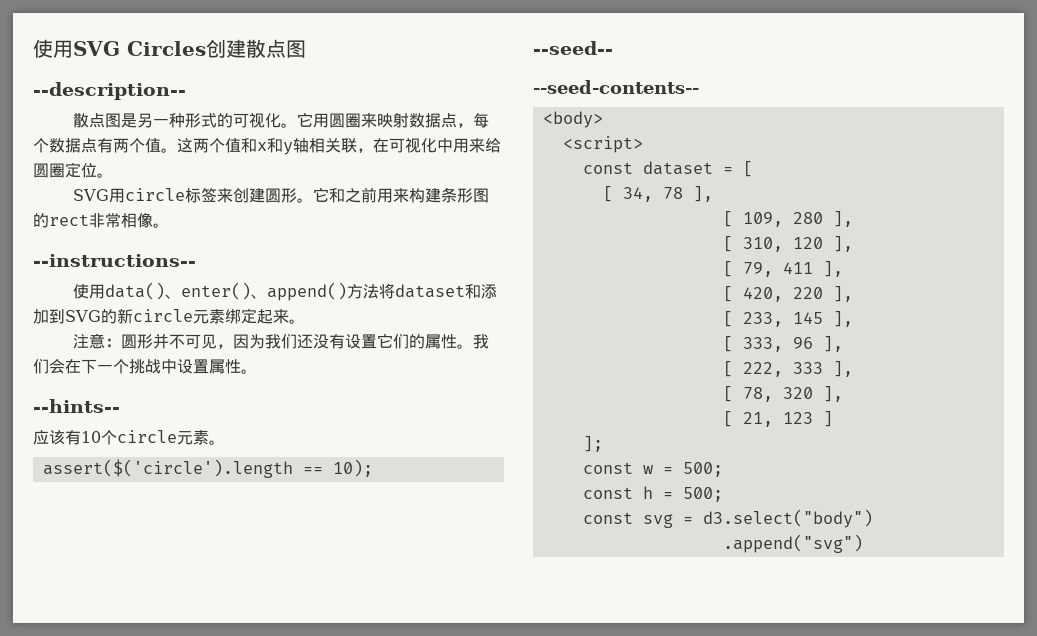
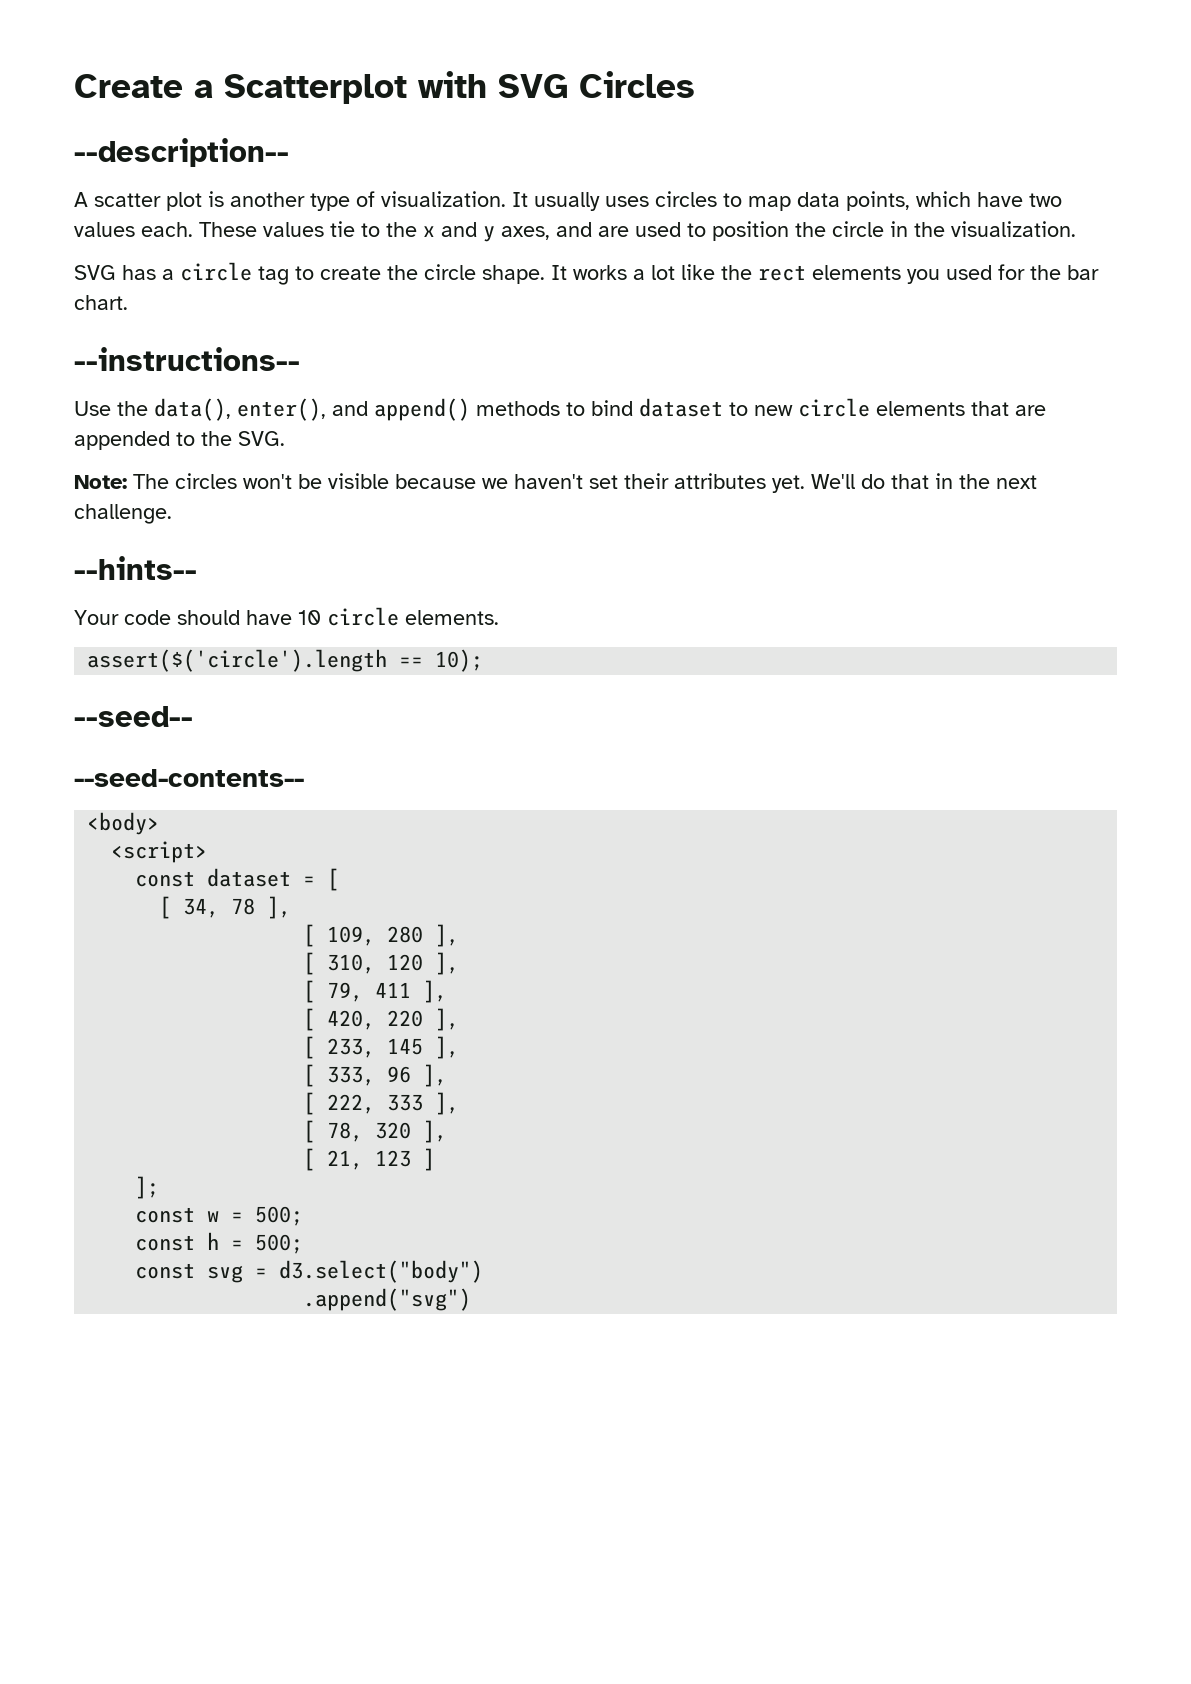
[33,39,73,58] 使用 -> [74,71,487,104] Create a Scatterplot with
[206,39,306,58] 创建散点图 -> (695, 84) none
[72,112,489,128] [33,137,501,155] [33,162,113,178] [72,187,489,203] [33,213,169,228] [33,254,196,267] [72,282,497,301] [33,308,305,324] [72,333,489,349] [33,358,257,374] [33,399,120,413] [33,430,225,445] 散点图是另一种形式的可视化。它用圆圈来映射数据点，每个数据点有两个值。这两个值和x和y轴相关联，在可视化中用来给圆圈定位。 // SVG用circle标签来创建圆形。它和之前用来构建条形图的rect非常相像。 // --instructions-- // 使用data()、enter()、append()方法将dataset和添加到SVG的新circle元素绑定起来。 // 注意：圆形并不可见，因为我们还没有设置它们的属性。我们会在下一个挑战中设置属性。 // --hints-- // 应该有10个circle元素。 -> [74,191,1062,211] [74,221,1076,242] [74,262,1099,285] [74,295,128,310] [74,347,300,371] [74,398,1046,421] [74,431,285,450] [74,473,1037,493] [74,504,172,524] [74,556,197,580] [74,607,499,626] A scatter plot is another type of visualization. It usually uses circles to map data points, which have two values each. These values tie to the x and y axes, and are used to position the circle in the visualization. // SVG has a circle tag to create the circle shape. It works a lot like the rect elements you used for the bar chart. // --instructions-- // Use the data(), enter(), and append() methods to bind dataset to new circle elements that are appended to the SVG. // Note: The circles won't be visible because we haven't set their attributes yet. We'll do that in the next challenge. // --hints-- // Your code should have 10 circle elements.

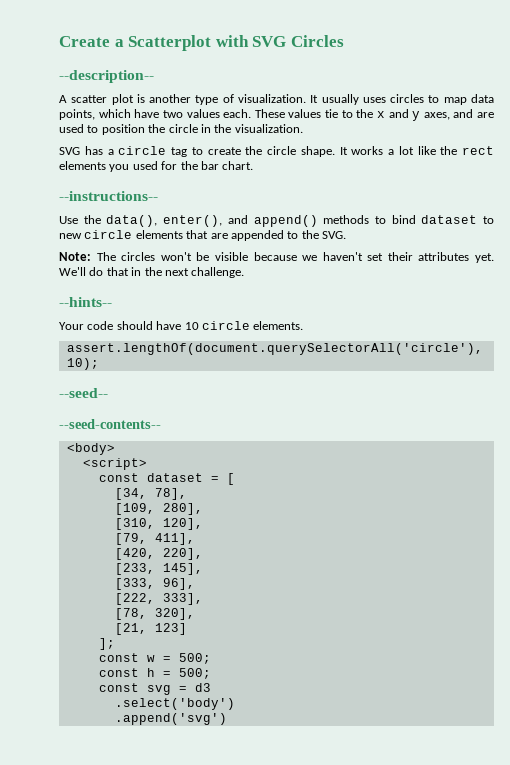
[87,649,424,672] assert($('circle').length == -> [66,343,483,355] assert.lengthOf(document.querySelectorAll('circle'),
[159,896,292,919] [303,924,460,947] [303,952,460,975] [303,980,448,1003] [303,1008,460,1031] [303,1036,460,1059] [303,1064,448,1087] [303,1092,460,1115] [303,1120,448,1143] [303,1148,436,1171] [ 34, 78 ], // [ 109, 280 ], // [ 310, 120 ], // [ 79, 411 ], // [ 420, 220 ], // [ 233, 145 ], // [ 333, 96 ], // [ 222, 333 ], // [ 78, 320 ], // [ 21, 123 ] -> [114,488,187,500] [114,503,203,515] [114,518,203,530] [114,533,195,545] [114,548,203,560] [114,563,203,575] [114,578,195,590] [114,593,203,605] [114,608,195,620] [114,623,187,635] [34, 78], // [109, 280], // [310, 120], // [79, 411], // [420, 220], // [233, 145], // [333, 96], // [222, 333], // [78, 320], // [21, 123]
[279,1260,484,1283] [303,1288,472,1311] d3.select("body") // .append("svg") -> [194,683,211,692] [114,698,235,710] [114,713,227,725] d3 // .select('body') // .append('svg')

